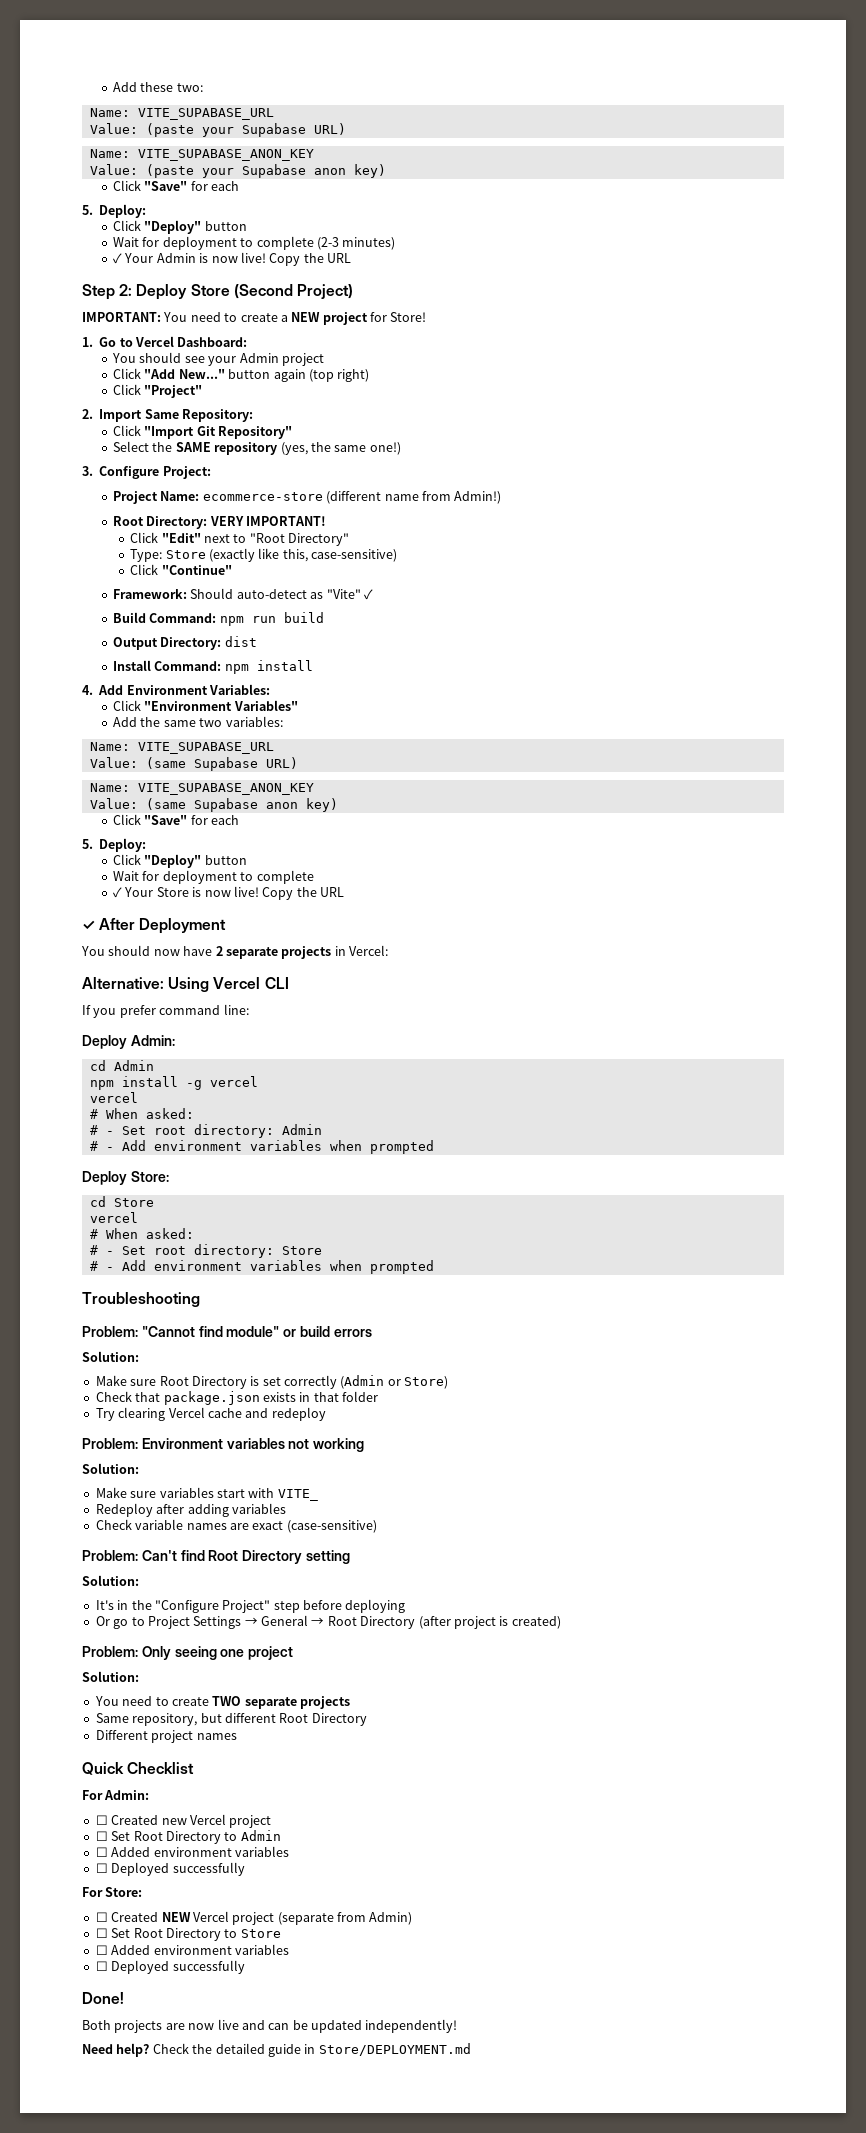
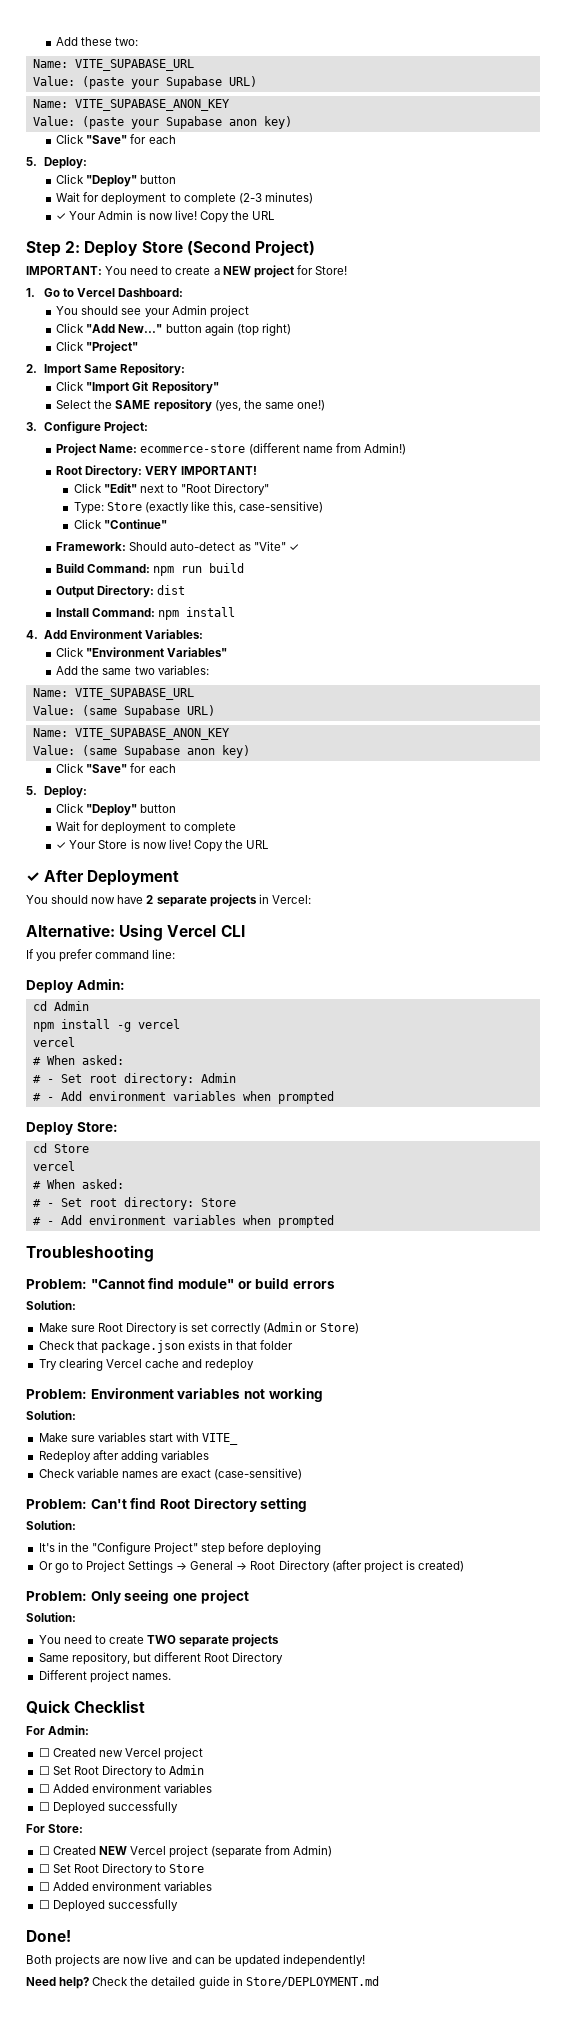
[196,1733,237,1740] names -> [131,1673,171,1680] names.

